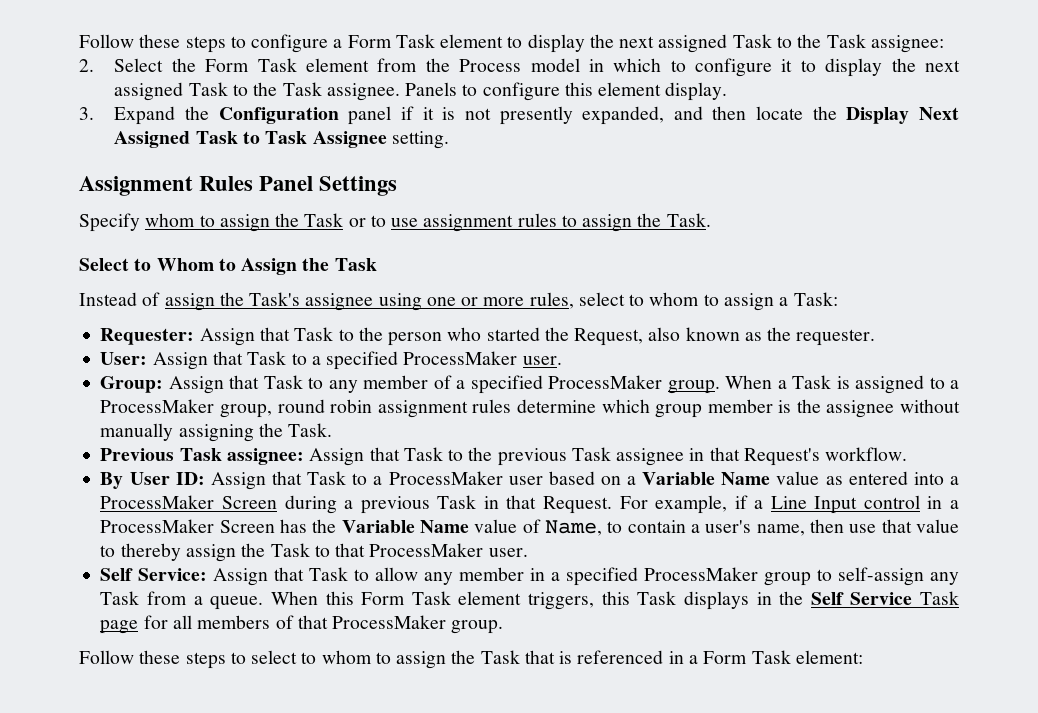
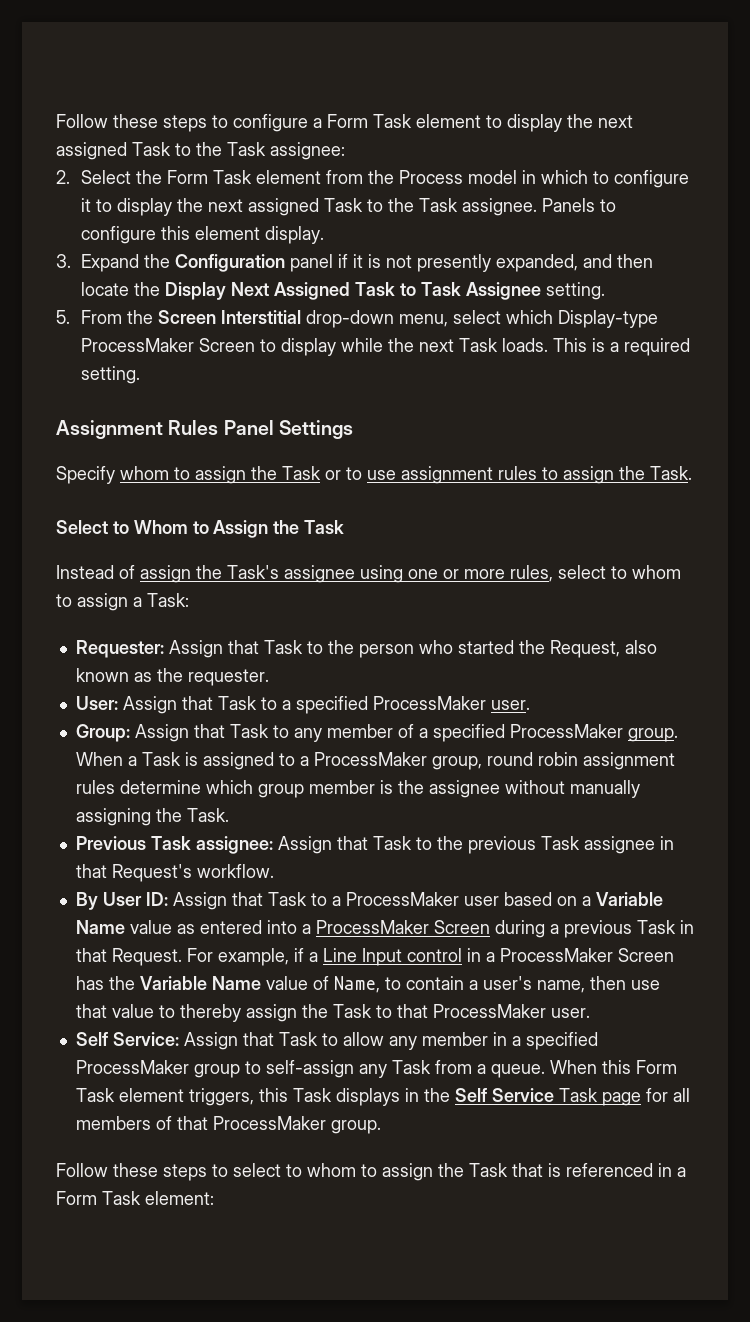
(449, 140) none -> [56,310,659,328] [81,338,691,356] [81,366,141,384] // 5. From the Screen Interstitial drop-down menu, select which Display-type ProcessMaker Screen to display while the next Task loads. This is a required setting.

